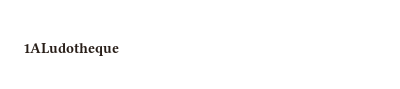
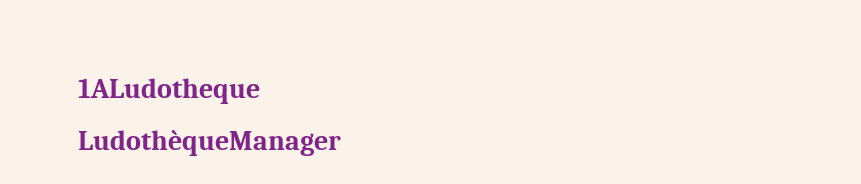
(119, 49) none -> [78,130,341,156] // LudothèqueManager

